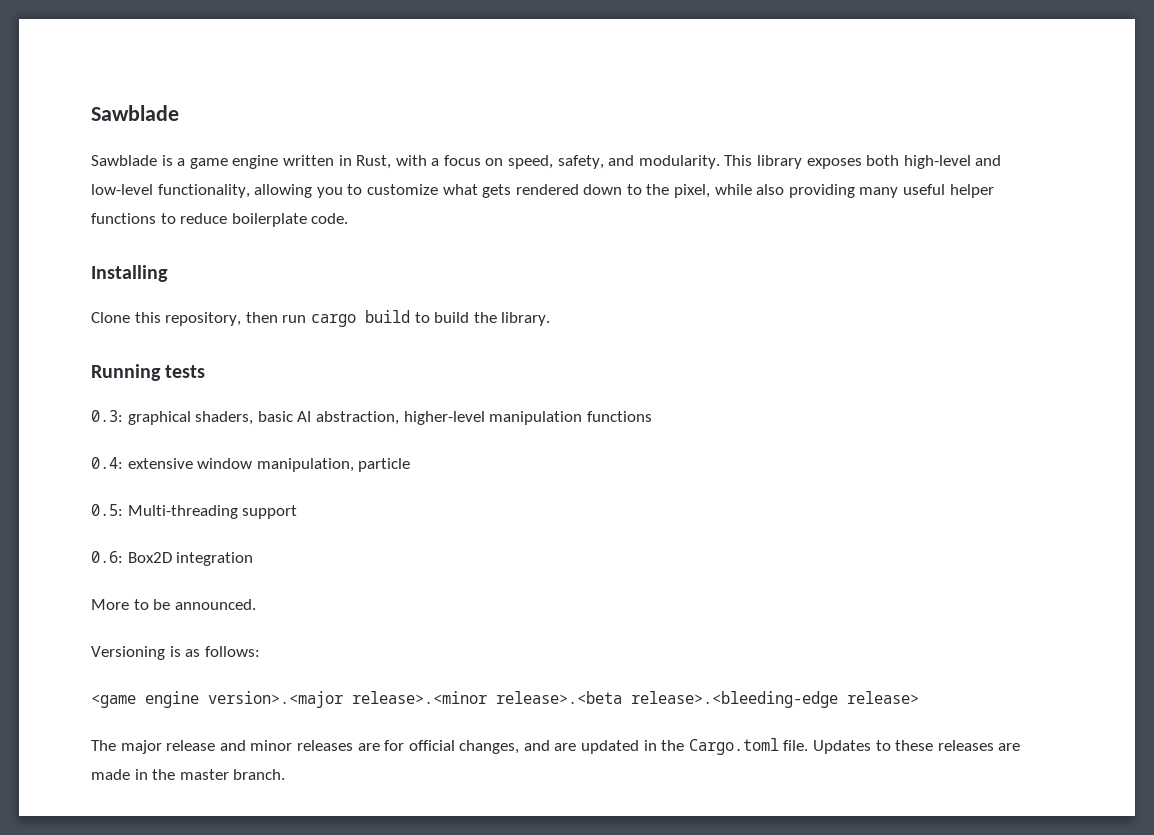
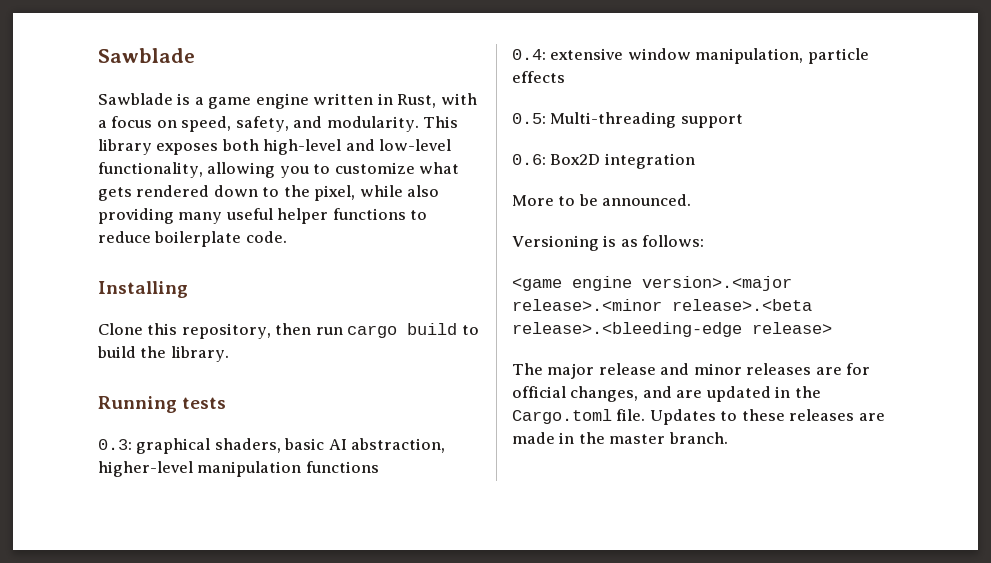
(411, 465) none -> [512,71,565,83] effects

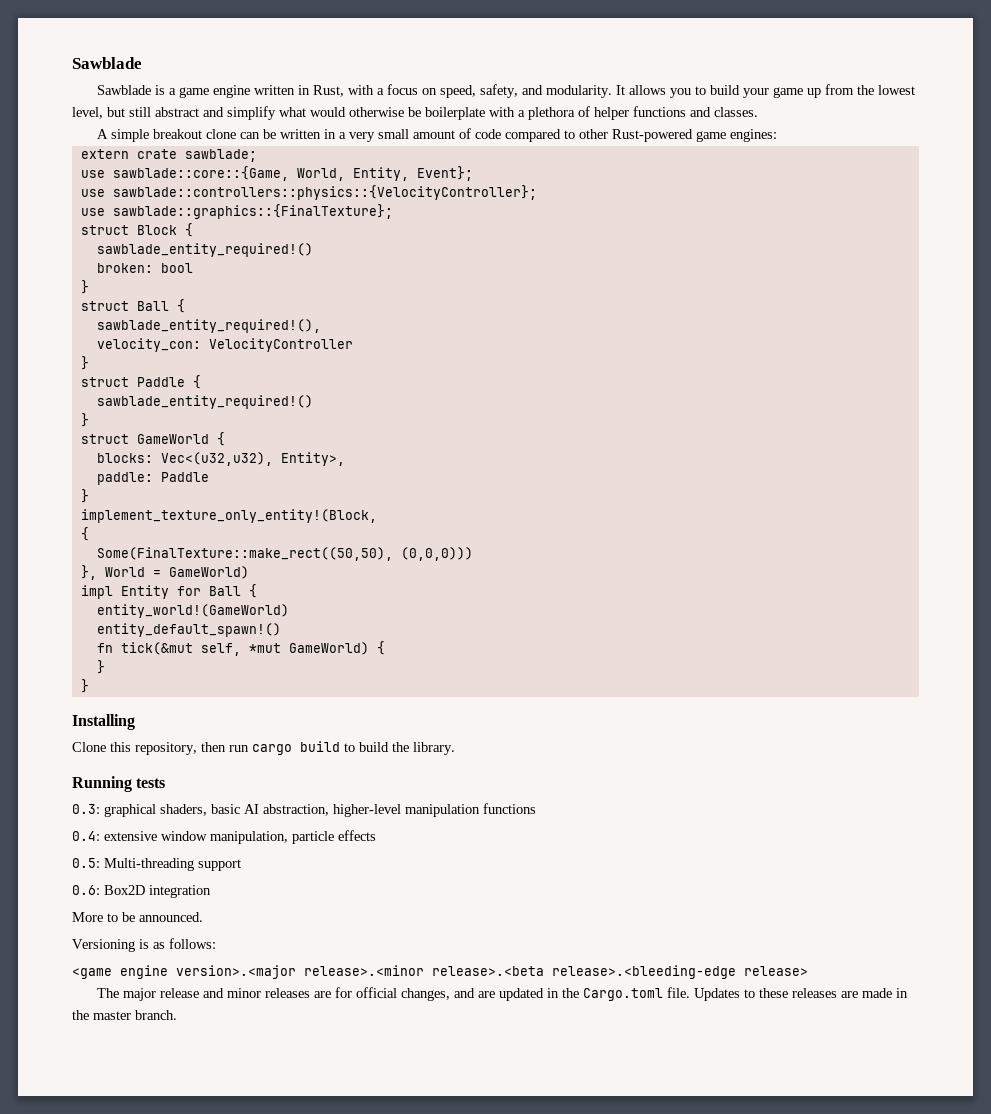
[423,116,459,128] [98,139,452,155] [98,162,460,178] [98,185,440,201] [98,208,428,224] [98,231,287,247] This library exposes both high-level and low-level functionality, allowing you to customize what gets rendered down to the pixel, while also providing many useful helper functions to reduce boilerplate code. -> [615,84,915,98] [72,106,758,120] [96,128,777,142] [80,149,257,162] [80,166,473,181] [80,185,537,200] [80,204,393,219] [80,223,193,237] [96,243,313,257] [96,263,193,273] [80,280,89,294] [80,299,185,313] [96,319,321,333] [96,338,353,352] [80,356,89,370] [80,375,201,389] [96,395,313,409] [80,413,89,427] [80,432,225,446] [96,452,345,466] [96,472,209,485] [80,489,89,503] [80,509,377,523] [80,527,89,541] [96,547,473,561] [80,565,249,580] [80,584,257,599] [96,604,289,618] [96,623,281,637] [96,641,385,656] [96,660,105,674] [80,679,89,693] It allows you to build your game up from the lowest level, but still abstract and simplify what would otherwise be boilerplate with a plethora of helper functions and classes. // A simple breakout clone can be written in a very small amount of code compared to other Rust-powered game engines: // extern crate sawblade; // use sawblade::core::{Game, World, Entity, Event}; // use sawblade::controllers::physics::{VelocityController}; // use sawblade::graphics::{FinalTexture}; // struct Block { // sawblade_entity_required!() // broken: bool // } // struct Ball { // sawblade_entity_required!(), // velocity_con: VelocityController // } // struct Paddle { // sawblade_entity_required!() // } // struct GameWorld { // blocks: Vec<(u32,u32), Entity>, // paddle: Paddle // } // implement_texture_only_entity!(Block, // { // Some(FinalTexture::make_rect((50,50), (0,0,0))) // }, World = GameWorld) // impl Entity for Ball { // entity_world!(GameWorld) // entity_default_spawn!() // fn tick(&mut self, *mut GameWorld) { // } // }

